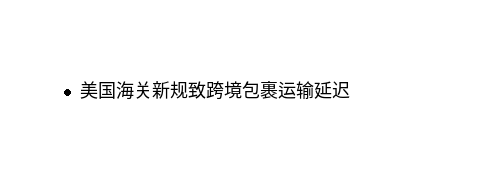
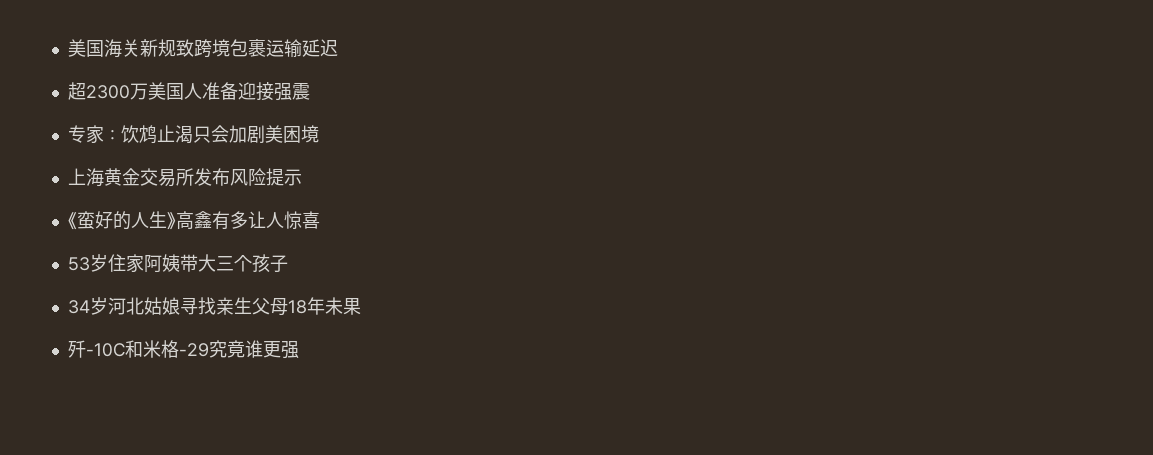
(350, 90) none -> [67,82,310,101] [67,125,319,144] [67,168,302,187] [67,211,320,230] [67,254,288,273] [67,297,361,316] [67,340,299,359] // 超2300万美国人准备迎接强震 // 专家：饮鸩止渴只会加剧美困境 // 上海黄金交易所发布风险提示 // 《蛮好的人生》高鑫有多让人惊喜 // 53岁住家阿姨带大三个孩子 // 34岁河北姑娘寻找亲生父母18年未果 // 歼-10C和米格-29究竟谁更强

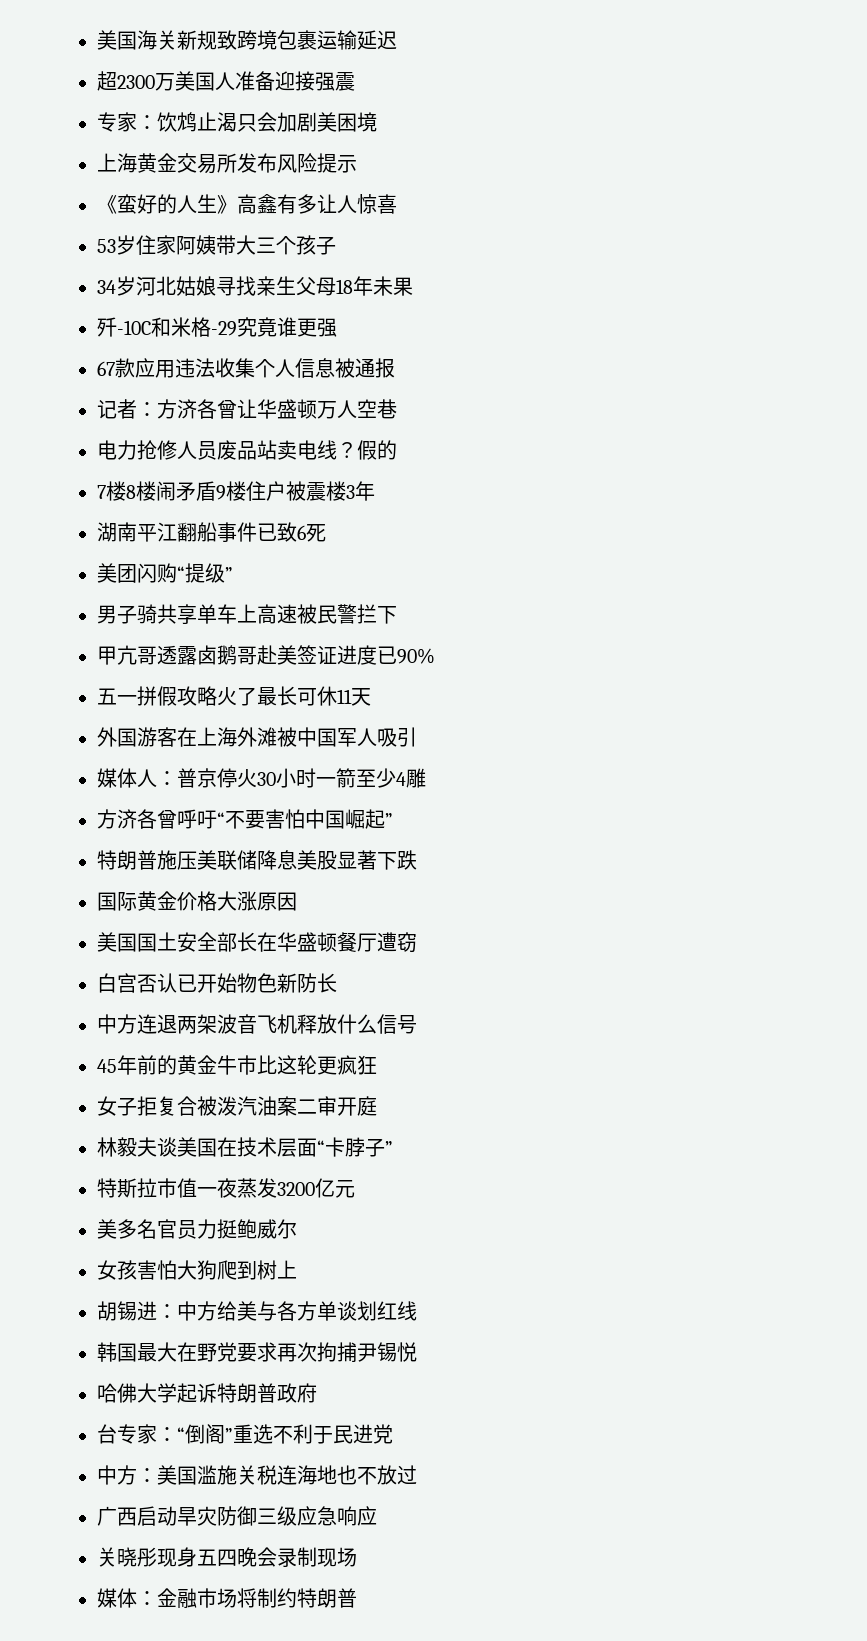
(299, 350) none -> [97,358,395,378] [97,399,397,419] [97,440,397,460] [97,481,375,501] [97,522,326,542] [97,563,233,583] [97,604,397,625] [97,645,435,665] [97,686,371,706] [97,727,417,747] [97,768,426,788] [97,809,393,829] [97,850,417,871] [97,891,297,911] [97,932,417,953] [97,973,337,993] [97,1014,417,1034] [97,1055,377,1075] [97,1096,377,1116] [97,1137,393,1157] [97,1178,355,1198] [97,1219,297,1239] [97,1260,297,1280] [97,1301,417,1321] [97,1342,417,1363] [97,1383,317,1403] [97,1424,393,1444] [97,1465,417,1485] [97,1506,377,1526] [97,1547,357,1567] [97,1588,357,1608] // 67款应用违法收集个人信息被通报 // 记者：方济各曾让华盛顿万人空巷 // 电力抢修人员废品站卖电线？假的 // 7楼8楼闹矛盾9楼住户被震楼3年 // 湖南平江翻船事件已致6死 // 美团闪购“提级” // 男子骑共享单车上高速被民警拦下 // 甲亢哥透露卤鹅哥赴美签证进度已90% // 五一拼假攻略火了最长可休11天 // 外国游客在上海外滩被中国军人吸引 // 媒体人：普京停火30小时一箭至少4雕 // 方济各曾呼吁“不要害怕中国崛起” // 特朗普施压美联储降息美股显著下跌 // 国际黄金价格大涨原因 // 美国国土安全部长在华盛顿餐厅遭窃 // 白宫否认已开始物色新防长 // 中方连退两架波音飞机释放什么信号 // 45年前的黄金牛市比这轮更疯狂 // 女子拒复合被泼汽油案二审开庭 // 林毅夫谈美国在技术层面“卡脖子” // 特斯拉市值一夜蒸发3200亿元 // 美多名官员力挺鲍威尔 // 女孩害怕大狗爬到树上 // 胡锡进：中方给美与各方单谈划红线 // 韩国最大在野党要求再次拘捕尹锡悦 // 哈佛大学起诉特朗普政府 // 台专家：“倒阁”重选不利于民进党 // 中方：美国滥施关税连海地也不放过 // 广西启动旱灾防御三级应急响应 // 关晓彤现身五四晚会录制现场 // 媒体：金融市场将制约特朗普

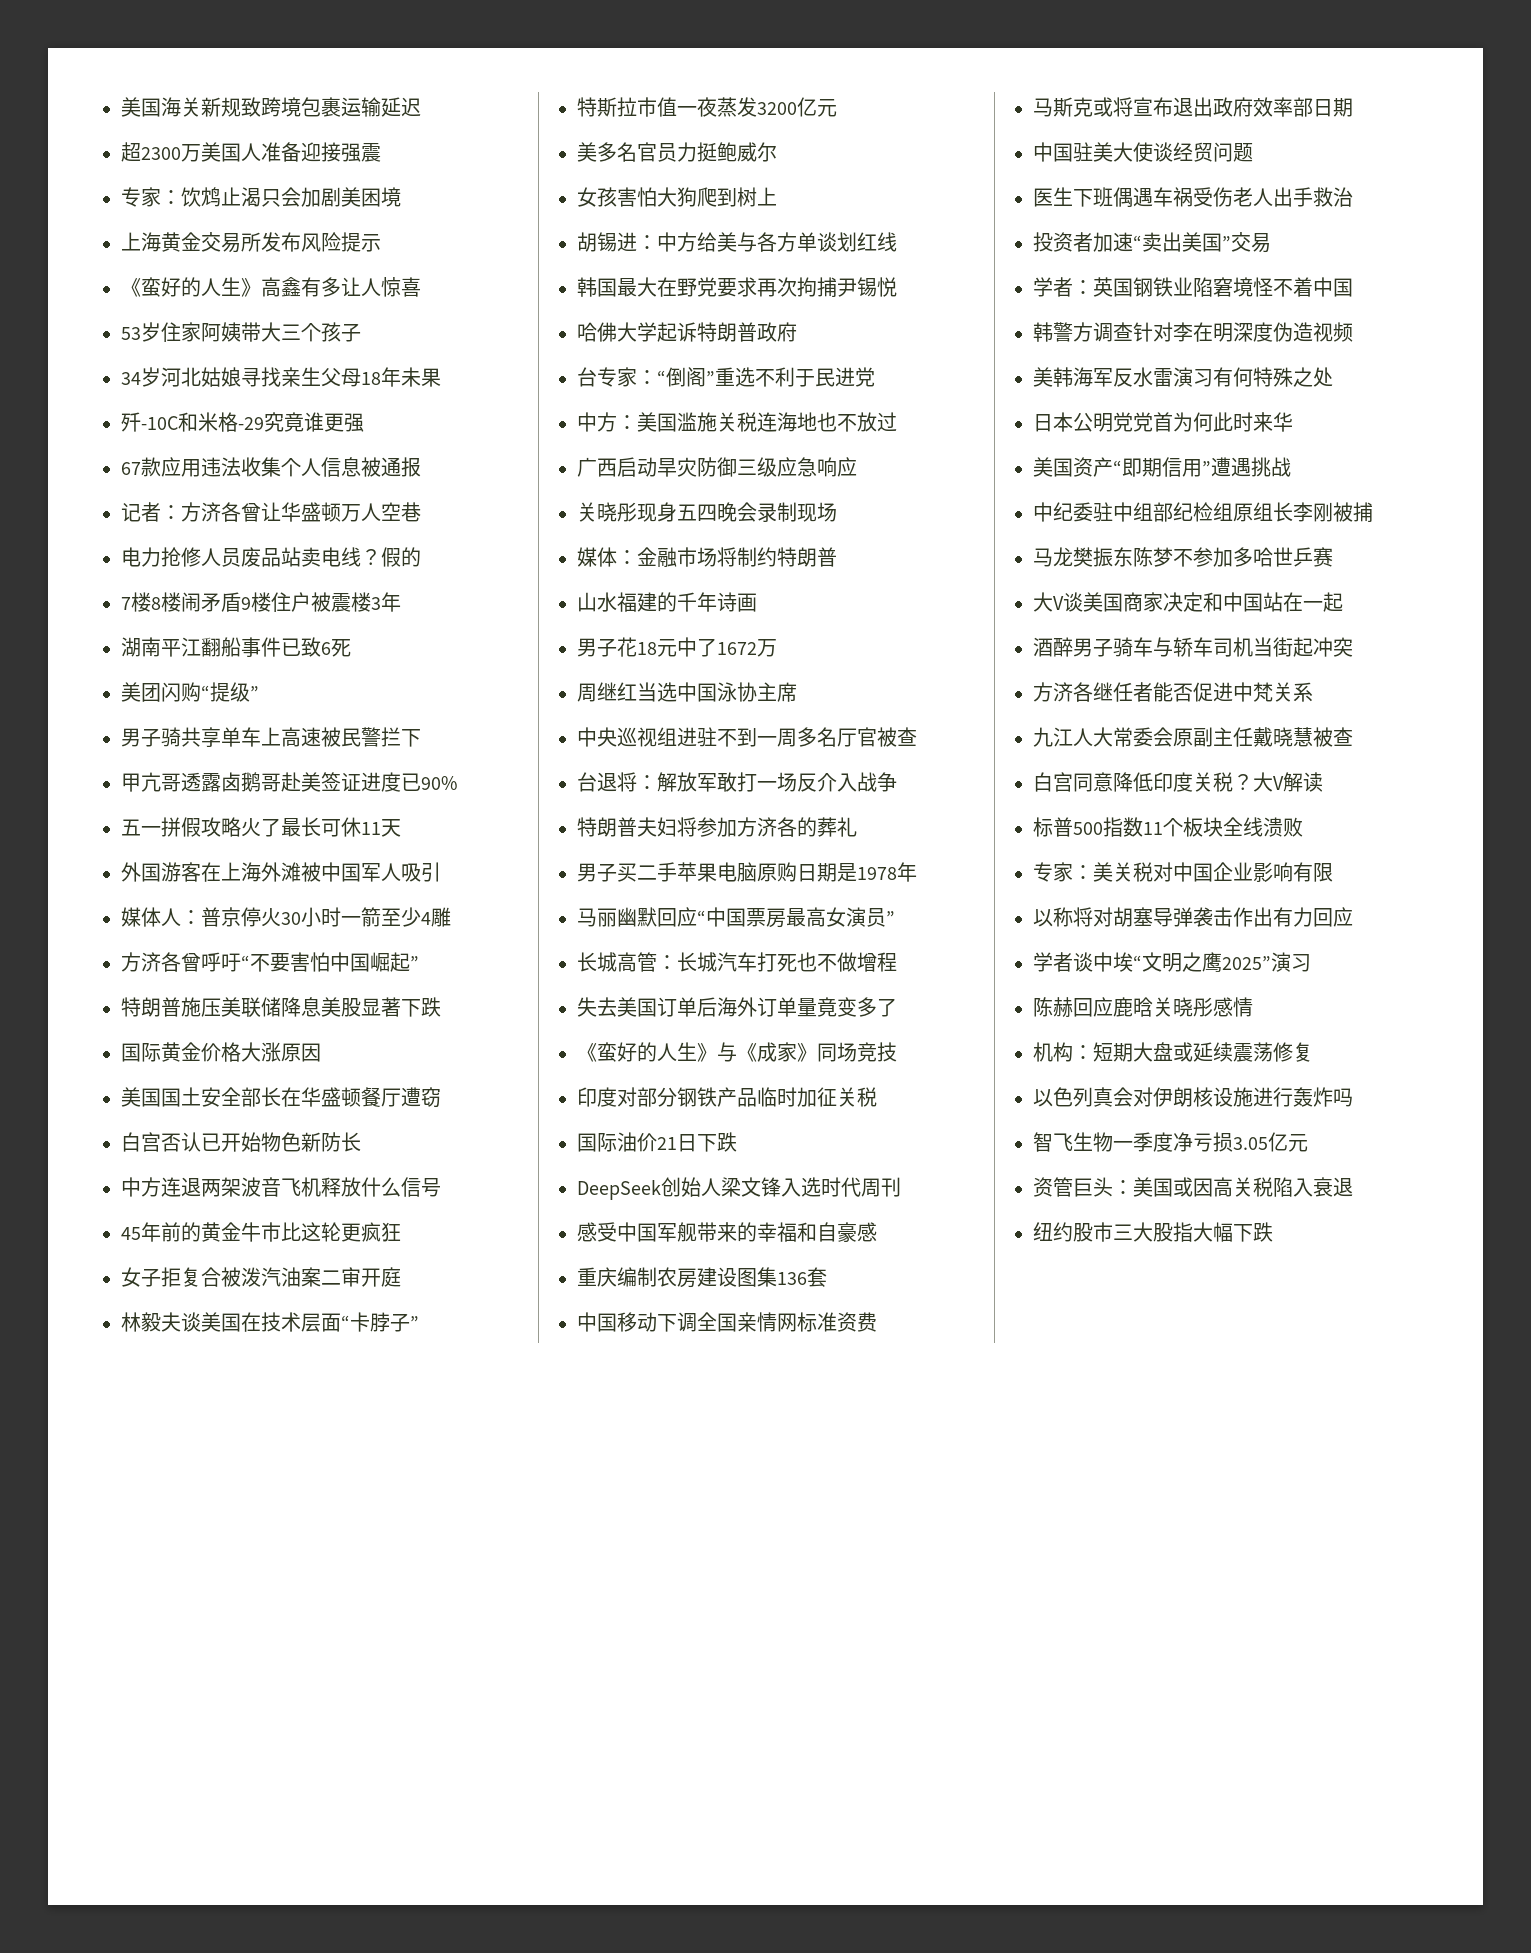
(357, 1598) none -> [577,592,757,612] [577,637,777,657] [577,682,797,702] [577,727,917,747] [577,772,897,792] [577,817,857,837] [577,862,917,882] [577,907,895,928] [577,952,897,972] [577,997,897,1017] [577,1042,897,1062] [577,1087,877,1107] [577,1132,737,1152] [577,1177,901,1200] [577,1222,877,1242] [577,1267,827,1288] [577,1312,877,1332] [1033,97,1353,117] [1033,142,1253,162] [1033,187,1353,208] [1033,232,1271,253] [1033,277,1353,297] [1033,322,1353,342] [1033,367,1333,387] [1033,412,1293,432] [1033,457,1291,477] [1033,502,1373,523] [1033,547,1333,567] [1033,592,1343,612] [1033,637,1353,657] [1033,682,1313,702] [1033,727,1353,747] [1033,772,1323,792] [1033,817,1303,837] [1033,862,1333,882] [1033,907,1353,927] [1033,952,1311,972] [1033,997,1253,1017] [1033,1042,1313,1062] [1033,1087,1353,1107] [1033,1132,1308,1152] [1033,1177,1353,1197] [1033,1222,1273,1242] // 山水福建的千年诗画 // 男子花18元中了1672万 // 周继红当选中国泳协主席 // 中央巡视组进驻不到一周多名厅官被查 // 台退将：解放军敢打一场反介入战争 // 特朗普夫妇将参加方济各的葬礼 // 男子买二手苹果电脑原购日期是1978年 // 马丽幽默回应“中国票房最高女演员” // 长城高管：长城汽车打死也不做增程 // 失去美国订单后海外订单量竟变多了 // 《蛮好的人生》与《成家》同场竞技 // 印度对部分钢铁产品临时加征关税 // 国际油价21日下跌 // DeepSeek创始人梁文锋入选时代周刊 // 感受中国军舰带来的幸福和自豪感 // 重庆编制农房建设图集136套 // 中国移动下调全国亲情网标准资费 // 马斯克或将宣布退出政府效率部日期 // 中国驻美大使谈经贸问题 // 医生下班偶遇车祸受伤老人出手救治 // 投资者加速“卖出美国”交易 // 学者：英国钢铁业陷窘境怪不着中国 // 韩警方调查针对李在明深度伪造视频 // 美韩海军反水雷演习有何特殊之处 // 日本公明党党首为何此时来华 // 美国资产“即期信用”遭遇挑战 // 中纪委驻中组部纪检组原组长李刚被捕 // 马龙樊振东陈梦不参加多哈世乒赛 // 大V谈美国商家决定和中国站在一起 // 酒醉男子骑车与轿车司机当街起冲突 // 方济各继任者能否促进中梵关系 // 九江人大常委会原副主任戴晓慧被查 // 白宫同意降低印度关税？大V解读 // 标普500指数11个板块全线溃败 // 专家：美关税对中国企业影响有限 // 以称将对胡塞导弹袭击作出有力回应 // 学者谈中埃“文明之鹰2025”演习 // 陈赫回应鹿晗关晓彤感情 // 机构：短期大盘或延续震荡修复 // 以色列真会对伊朗核设施进行轰炸吗 // 智飞生物一季度净亏损3.05亿元 // 资管巨头：美国或因高关税陷入衰退 // 纽约股市三大股指大幅下跌

